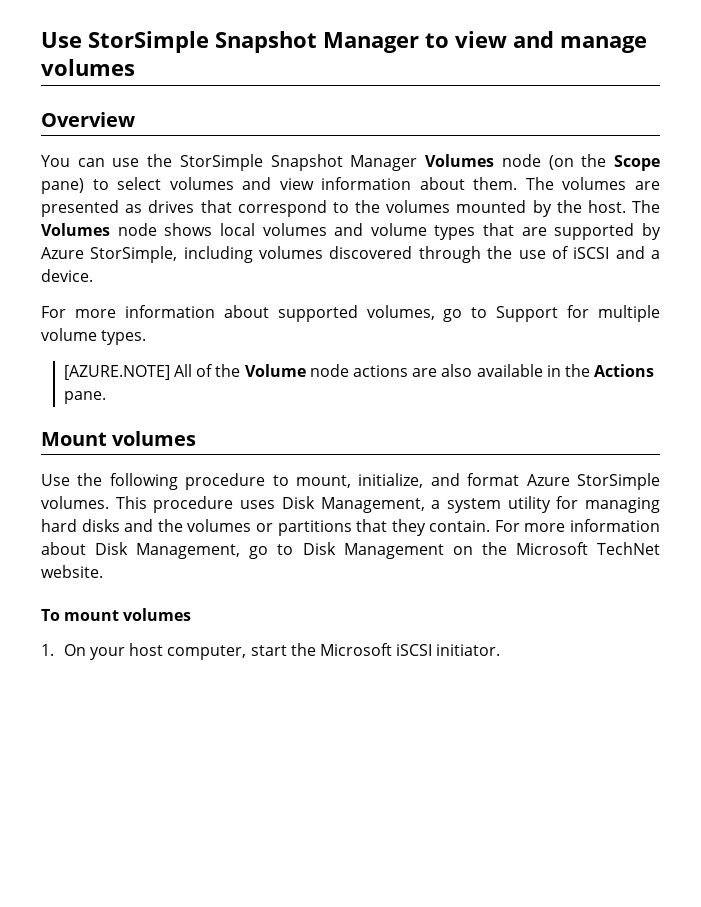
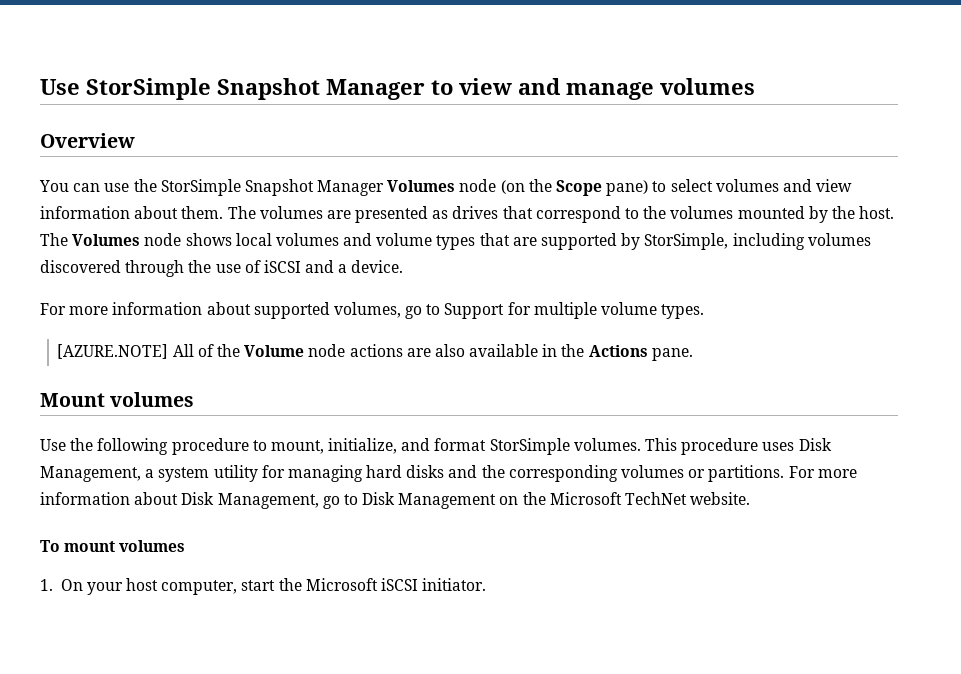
[41,247,84,259] Azure -> (641, 241) none
[526,474,570,486] Azure -> (487, 444) none
(183, 525) none -> [508,465,618,482] corresponding
[277,519,491,536] partitions that they contain. -> [708,465,785,482] partitions.

